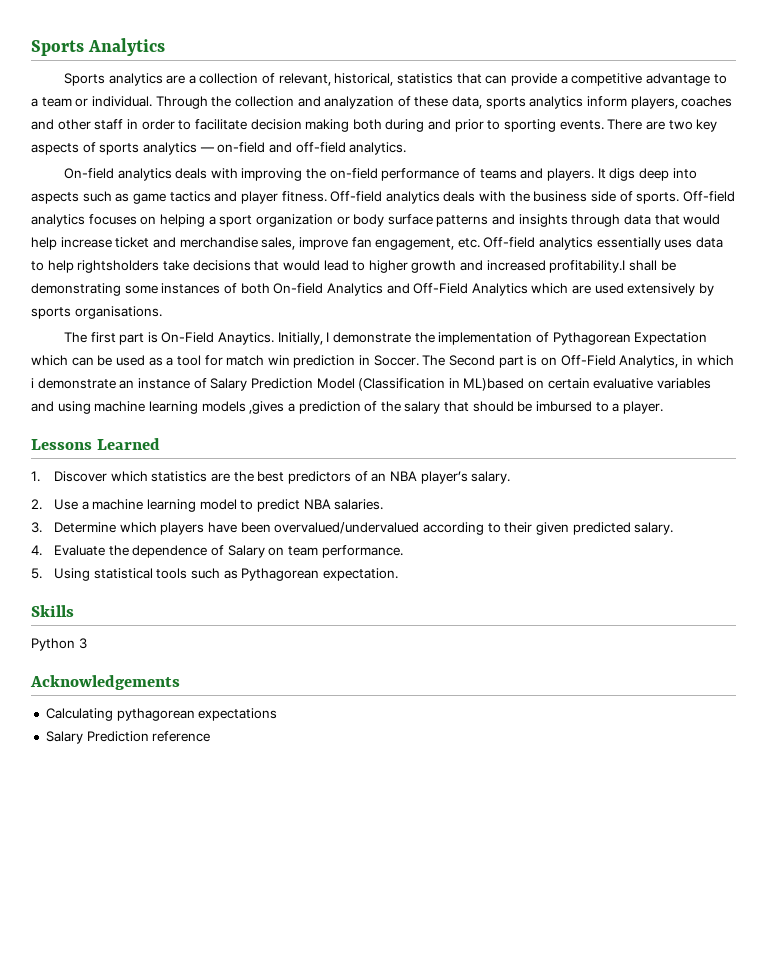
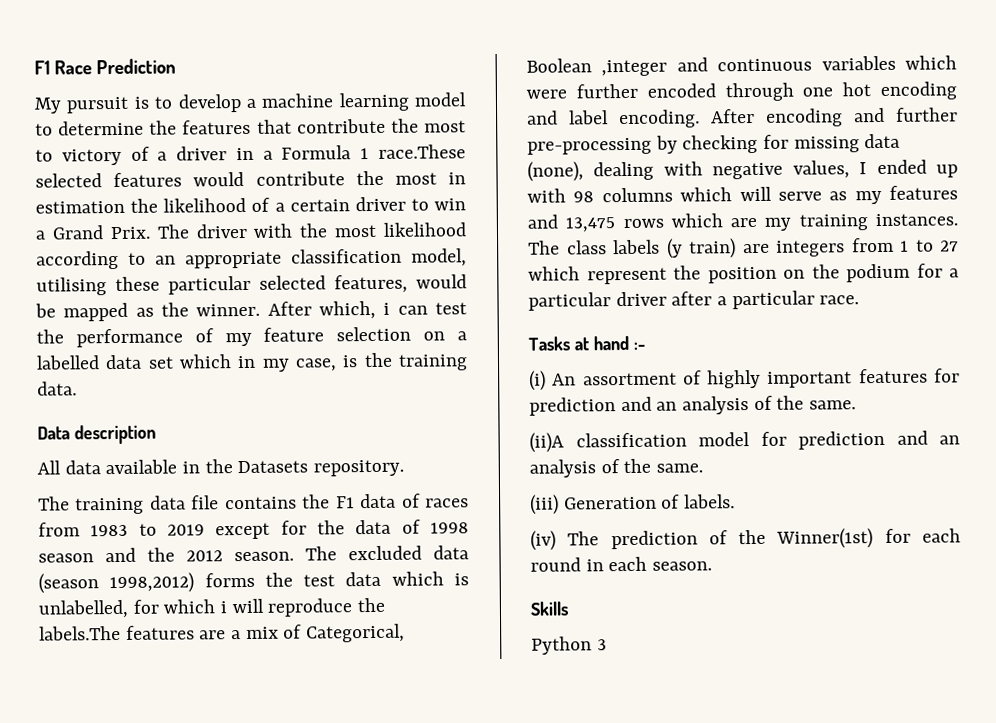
[31,38,166,56] [63,73,727,86] [31,96,733,109] [31,119,718,132] [31,142,407,155] [63,168,697,181] [31,191,735,204] [31,214,721,227] [31,237,724,250] [31,260,676,273] [31,283,715,296] [31,306,162,319] [63,332,708,345] [31,355,734,368] [31,378,712,391] [31,401,663,414] [31,438,160,450] [31,471,511,484] [31,499,79,510] Sports Analytics // Sports analytics are a collection of relevant, historical, statistics that can provide a competitive advantage to a team or individual. Through the collection and analyzation of these data, sports analytics inform players, coaches and other staff in order to facilitate decision making both during and prior to sporting events. There are two key aspects of sports analytics — on-field and off-field analytics. // On-field analytics deals with improving the on-field performance of teams and players. It digs deep into aspects such as game tactics and player fitness. Off-field analytics deals with the business side of sports. Off-field analytics focuses on helping a sport organization or body surface patterns and insights through data that would help increase ticket and merchandise sales, improve fan engagement, etc. Off-field analytics essentially uses data to help rightsholders take decisions that would lead to higher growth and increased profitability.I shall be demonstrating some instances of both On-field Analytics and Off-Field Analytics which are used extensively by sports organisations. // The first part is On-Field Anaytics. Initially, I demonstrate the implementation of Pythagorean Expectation which can be used as a tool for match win prediction in Soccer. The Second part is on Off-Field Analytics, in which i demonstrate an instance of Salary Prediction Model (Classification in ML)based on certain evaluative variables and using machine learning models ,gives a prediction of the salary that should be imbursed to a player. // Lessons Learned // 1. Discover which statistics are the best predictors of an NBA player’s salary. // 2. Use -> [34,58,177,75] [34,94,242,114] F1 Race Prediction // My pursuit is to develop
[257,499,384,512] [31,522,674,535] [31,545,403,558] [31,568,399,581] [31,605,74,617] [31,638,87,651] [30,675,180,690] [45,708,278,721] [45,731,211,744] predict NBA salaries. // 3. Determine which players have been overvalued/undervalued according to their given predicted salary. // 4. Evaluate the dependence of Salary on team performance. // 5. Using statistical tools such as Pythagorean expectation. // Skills // Python 3 // Acknowledgements // Calculating pythagorean expectations // Salary Prediction reference -> [58,118,467,136] [35,144,466,166] [35,170,467,188] [35,196,466,214] [35,222,467,240] [36,248,467,270] [36,274,467,296] [35,300,467,322] [36,326,467,348] [36,352,468,372] [37,381,77,396] [37,424,156,445] [37,459,405,477] [38,493,469,515] [38,519,469,540] [38,545,469,563] [38,571,469,594] [38,597,386,619] [39,623,406,643] [526,55,957,77] [526,81,957,102] [527,107,958,129] [527,133,901,155] [527,159,958,182] [527,185,958,205] [527,213,958,233] [528,237,959,259] [528,263,959,285] [528,290,860,311] [528,335,645,351] [529,368,960,391] [529,395,857,416] [529,430,960,453] [529,458,704,478] [530,494,736,515] [530,528,961,551] [530,556,713,572] [530,601,568,616] [531,636,607,655] determine the features that contribute the most to victory of a driver in a Formula 1 race.These selected features would contribute the most in estimation the likelihood of a certain driver to win a Grand Prix. The driver with the most likelihood according to an appropriate classification model, utilising these particular selected features, would be mapped as the winner. After which, i can test the performance of my feature selection on a labelled data set which in my case, is the training data. // Data description // All data available in the Datasets repository. // The training data file contains the F1 data of races from 1983 to 2019 except for the data of 1998 season and the 2012 season. The excluded data (season 1998,2012) forms the test data which is unlabelled, for which i will reproduce the labels.The features are a mix of Categorical, Boolean ,integer and continuous variables which were further encoded through one hot encoding and label encoding. After encoding and further pre-processing by checking for missing data (none), dealing with negative values, I ended up with 98 columns which will serve as my features and 13,475 rows which are my training instances. The class labels (y train) are integers from 1 to 27 which represent the position on the podium for a particular driver after a particular race. // Tasks at hand :- // (i) An assortment of highly important features for prediction and an analysis of the same. // (ii)A classification model for prediction and an analysis of the same. // (iii) Generation of labels. // (iv) The prediction of the Winner(1st) for each round in each season. // Skills // Python 3

